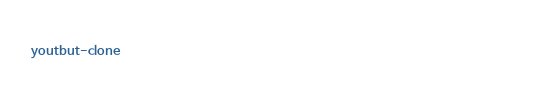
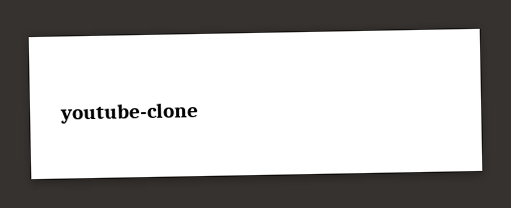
[30,44,121,59] youtbut-clone -> [59,102,199,124] youtube-clone

